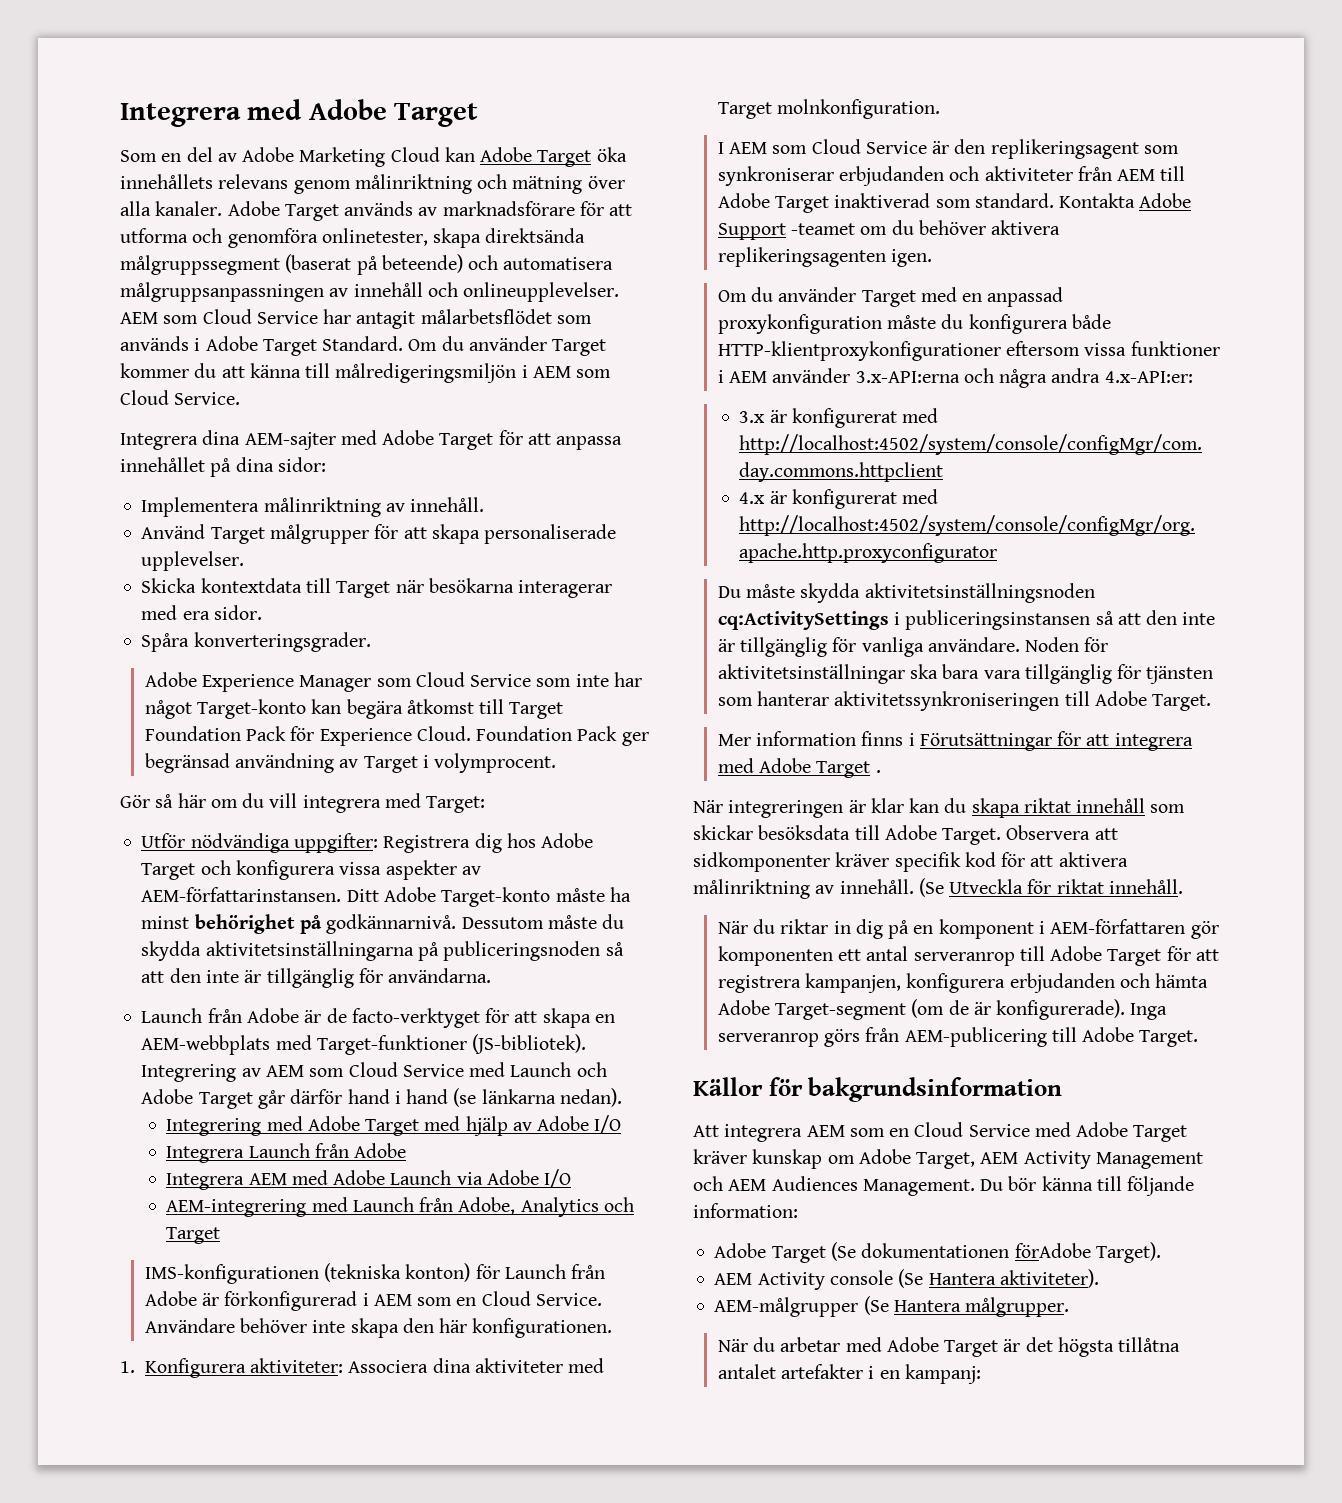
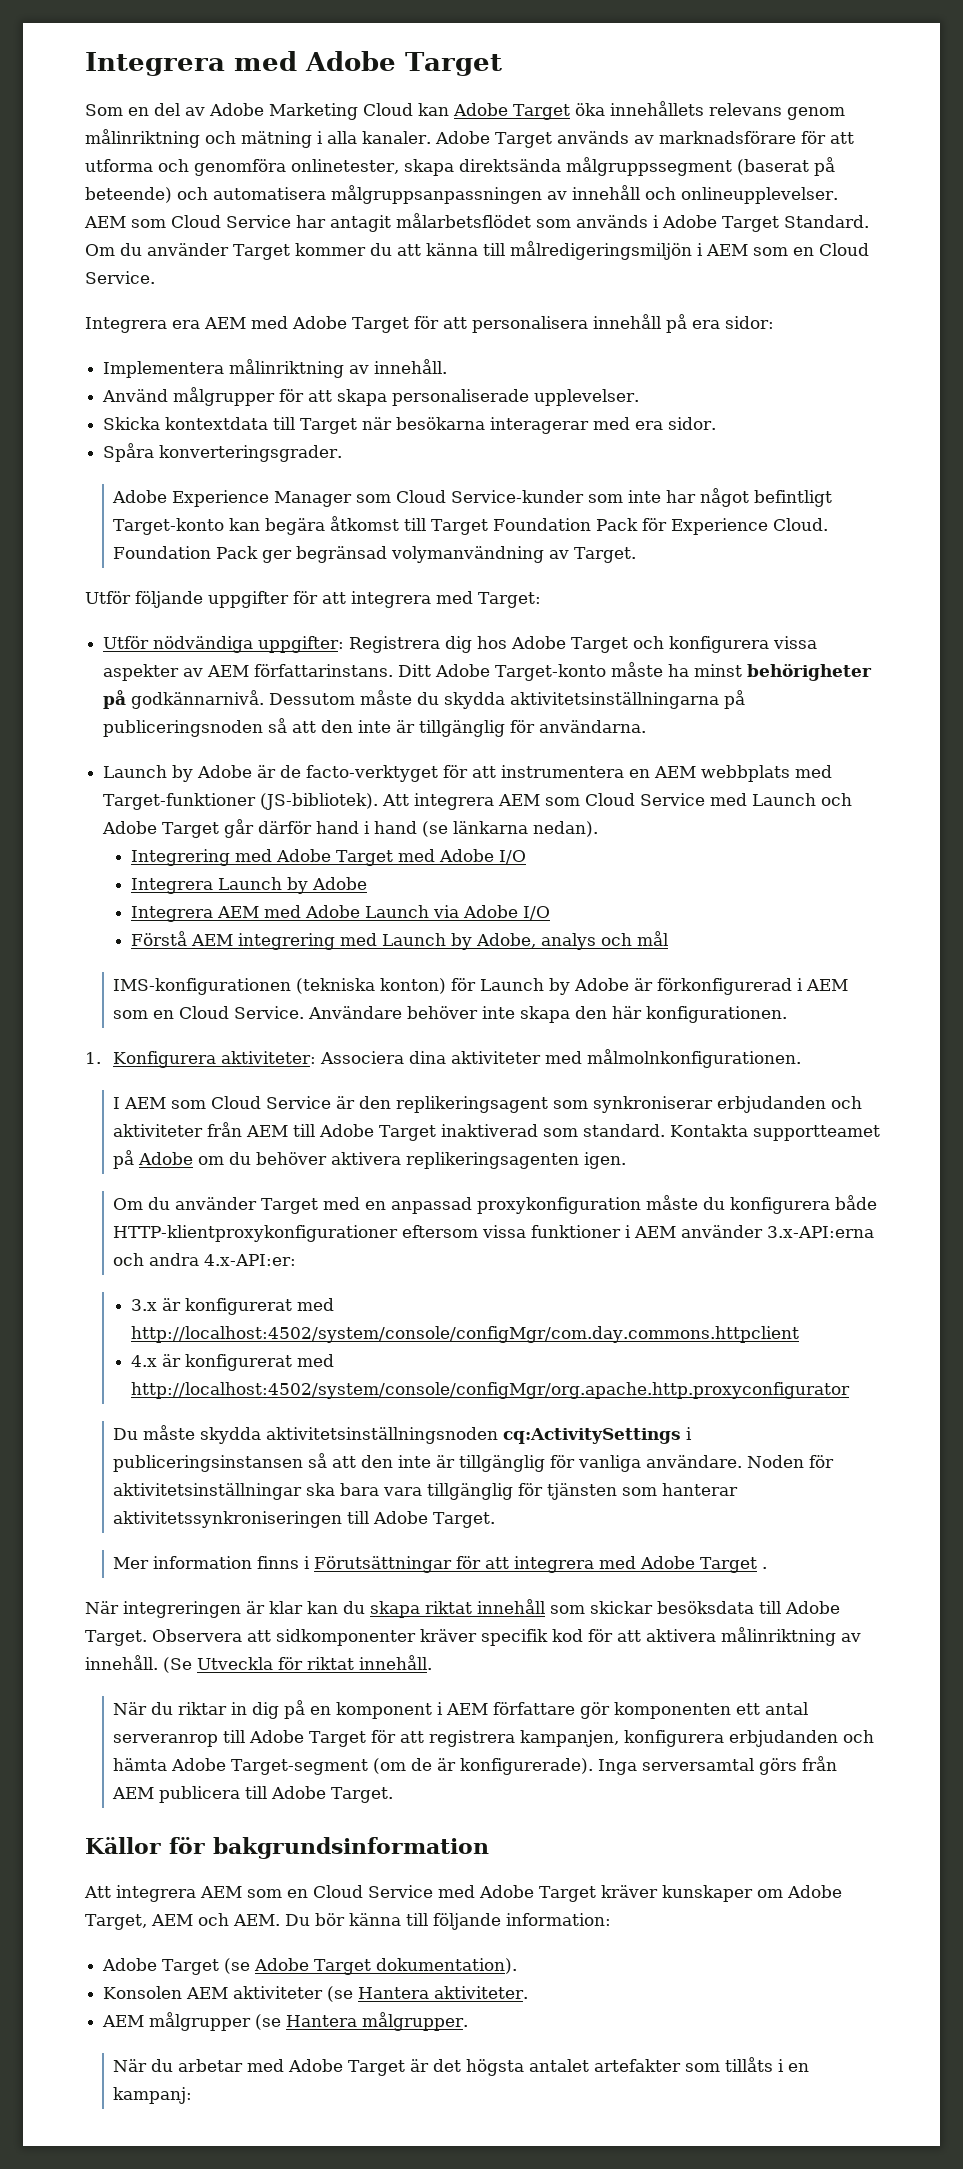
[587,176,625,189] över -> [317,131,323,144] i
(612, 373) none -> [792,247,814,256] en
[202,430,336,450] dina AEM-sajter -> [172,317,246,329] era AEM
[556,436,623,450] [120,457,274,477] anpassa innehållet på dina -> [471,314,720,333] personalisera innehåll på era
[210,527,265,544] Target -> (169, 395) none
[470,674,532,687] Service -> [451,490,585,503] Service-kunder
(192, 709) none -> [754,490,833,507] befintligt
[235,753,557,773] [120,793,298,808] användning av Target i volymprocent. // Gör så här om du vill -> [391,546,637,563] [85,591,346,608] volymanvändning av Target. // Utför följande uppgifter för att
[141,887,342,902] AEM-författarinstansen. -> [207,664,394,677] AEM författarinstans.
[194,914,295,934] behörighet -> [747,664,873,681] behörigheter
[207,1008,242,1023] från -> [172,765,194,782] by
[542,1008,615,1028] [141,1035,271,1055] skapa en AEM-webbplats -> [501,765,791,782] instrumentera en AEM webbplats
[141,1064,261,1082] Integrering av -> [382,793,495,810] Att integrera
[465,1116,532,1136] hjälp av -> (436, 855) none
[314,1143,349,1158] från -> [287,877,309,894] by
[166,1197,634,1217] [166,1227,221,1244] AEM-integrering med Launch från Adobe, Analytics och Target -> [131,931,669,950] Förstå AEM integrering med Launch by Adobe, analys och mål
[571,1264,606,1279] från -> [549,978,571,995] by
[717,99,941,119] Target molnkonfiguration. -> [587,1049,802,1068] målmolnkonfigurationen.
[1139,193,1192,208] [717,223,856,240] Adobe Support -teamet -> [753,1125,881,1141] [113,1150,194,1169] supportteamet på Adobe
[999,369,1048,388] några -> (145, 1259) none
[1050,919,1186,934] AEM-författaren -> [446,1702,576,1715] AEM författare
[717,1033,819,1047] serveranrop -> [642,1758,755,1771] serversamtal
[904,1027,1047,1047] AEM-publicering -> [112,1786,241,1803] AEM publicera
[752,1149,823,1169] kunskap -> [661,1885,753,1902] kunskaper
[1023,1151,1203,1169] [693,1176,975,1196] Activity Management och AEM Audiences Management. -> [197,1913,280,1926] och AEM.
[830,1242,1161,1263] [714,1269,1099,1290] [714,1296,889,1317] (Se dokumentationen förAdobe Target). // AEM Activity console (Se Hantera aktiviteter). // AEM-målgrupper (Se -> [224,1958,518,1975] [103,1986,529,2002] [102,2012,282,2031] (se Adobe Target dokumentation). // Konsolen AEM aktiviteter (se Hantera aktiviteter. // AEM målgrupper (se
[1118,1337,1181,1352] tillåtna -> (525, 2067) none
(864, 1371) none -> [685,2057,774,2072] som tillåts

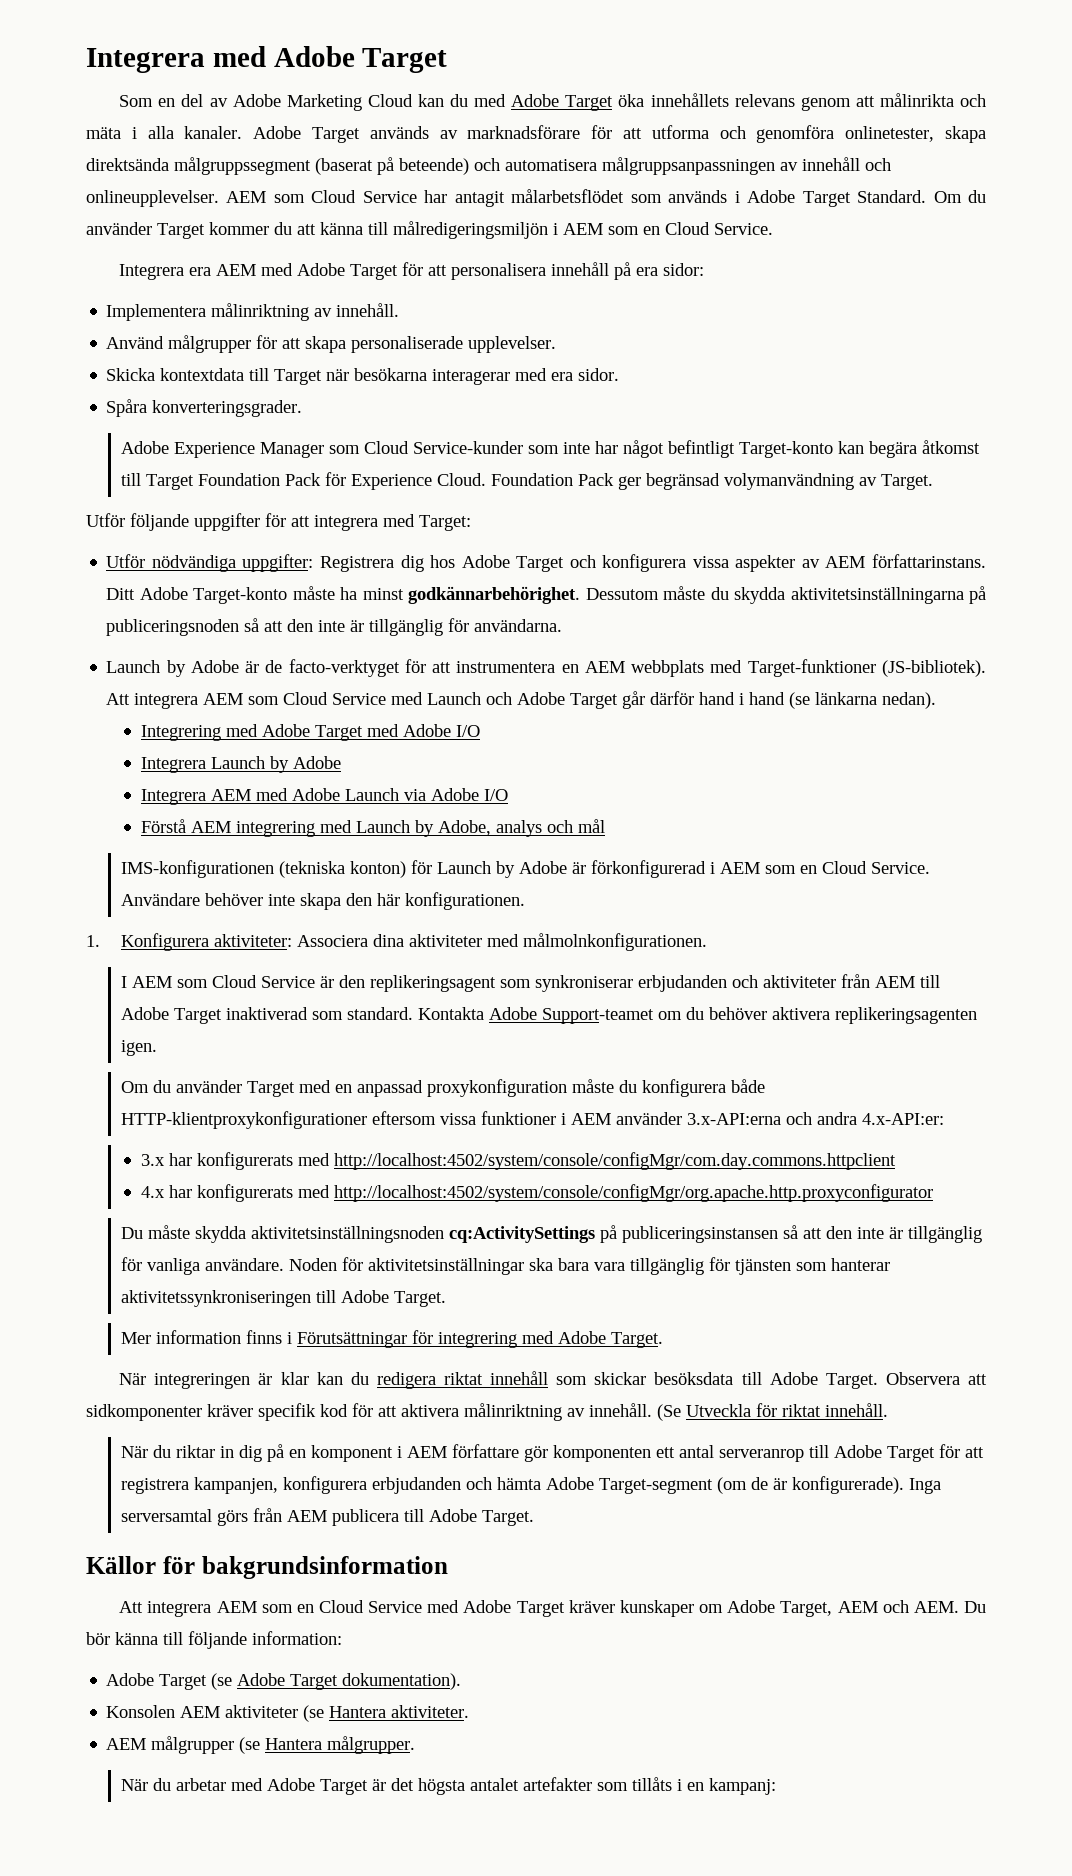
(449, 109) none -> [450,94,507,107] du med
[85,129,312,148] målinriktning och mätning -> [855,93,986,107] [86,127,121,139] att målinrikta och mäta
[747,664,873,681] [103,690,265,709] behörigheter på godkännarnivå. -> [408,586,581,604] godkännarbehörighet.
[753,1125,881,1141] [113,1150,194,1169] supportteamet på Adobe -> [488,1007,654,1024] Adobe Support-teamet
[162,1298,293,1315] är konfigurerat -> [169,1152,294,1170] har konfigurerats
[162,1354,293,1371] är konfigurerat -> [169,1184,294,1202] har konfigurerats
[686,1427,693,1440] i -> [599,1225,617,1243] på
[485,1556,768,1573] att integrera med Adobe Target . -> [437,1331,663,1348] integrering med Adobe Target.
[370,1601,420,1618] skapa -> [376,1372,436,1389] redigera

